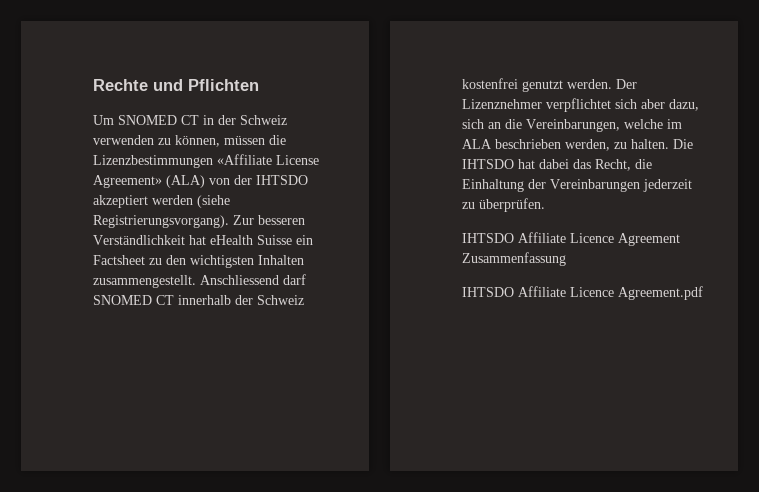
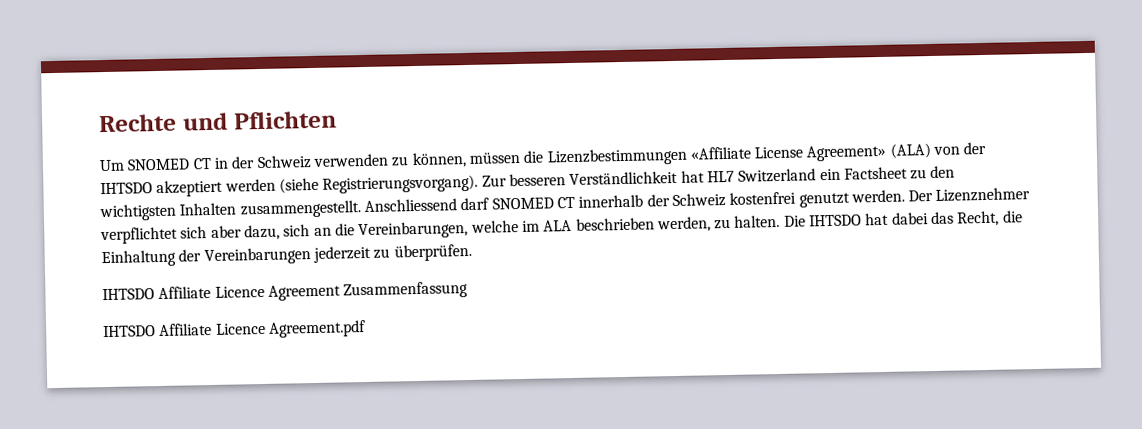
[210,235,292,245] eHealth Suisse -> [706,168,817,183] HL7 Switzerland

